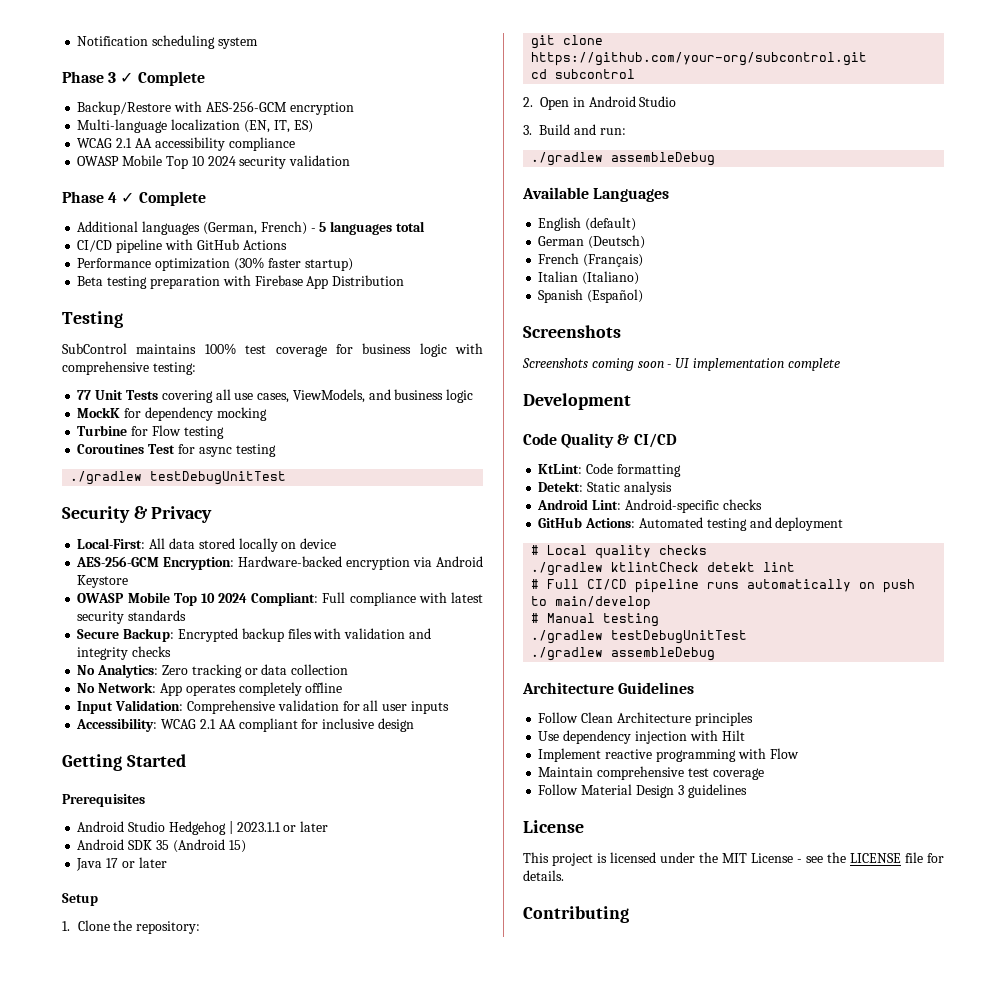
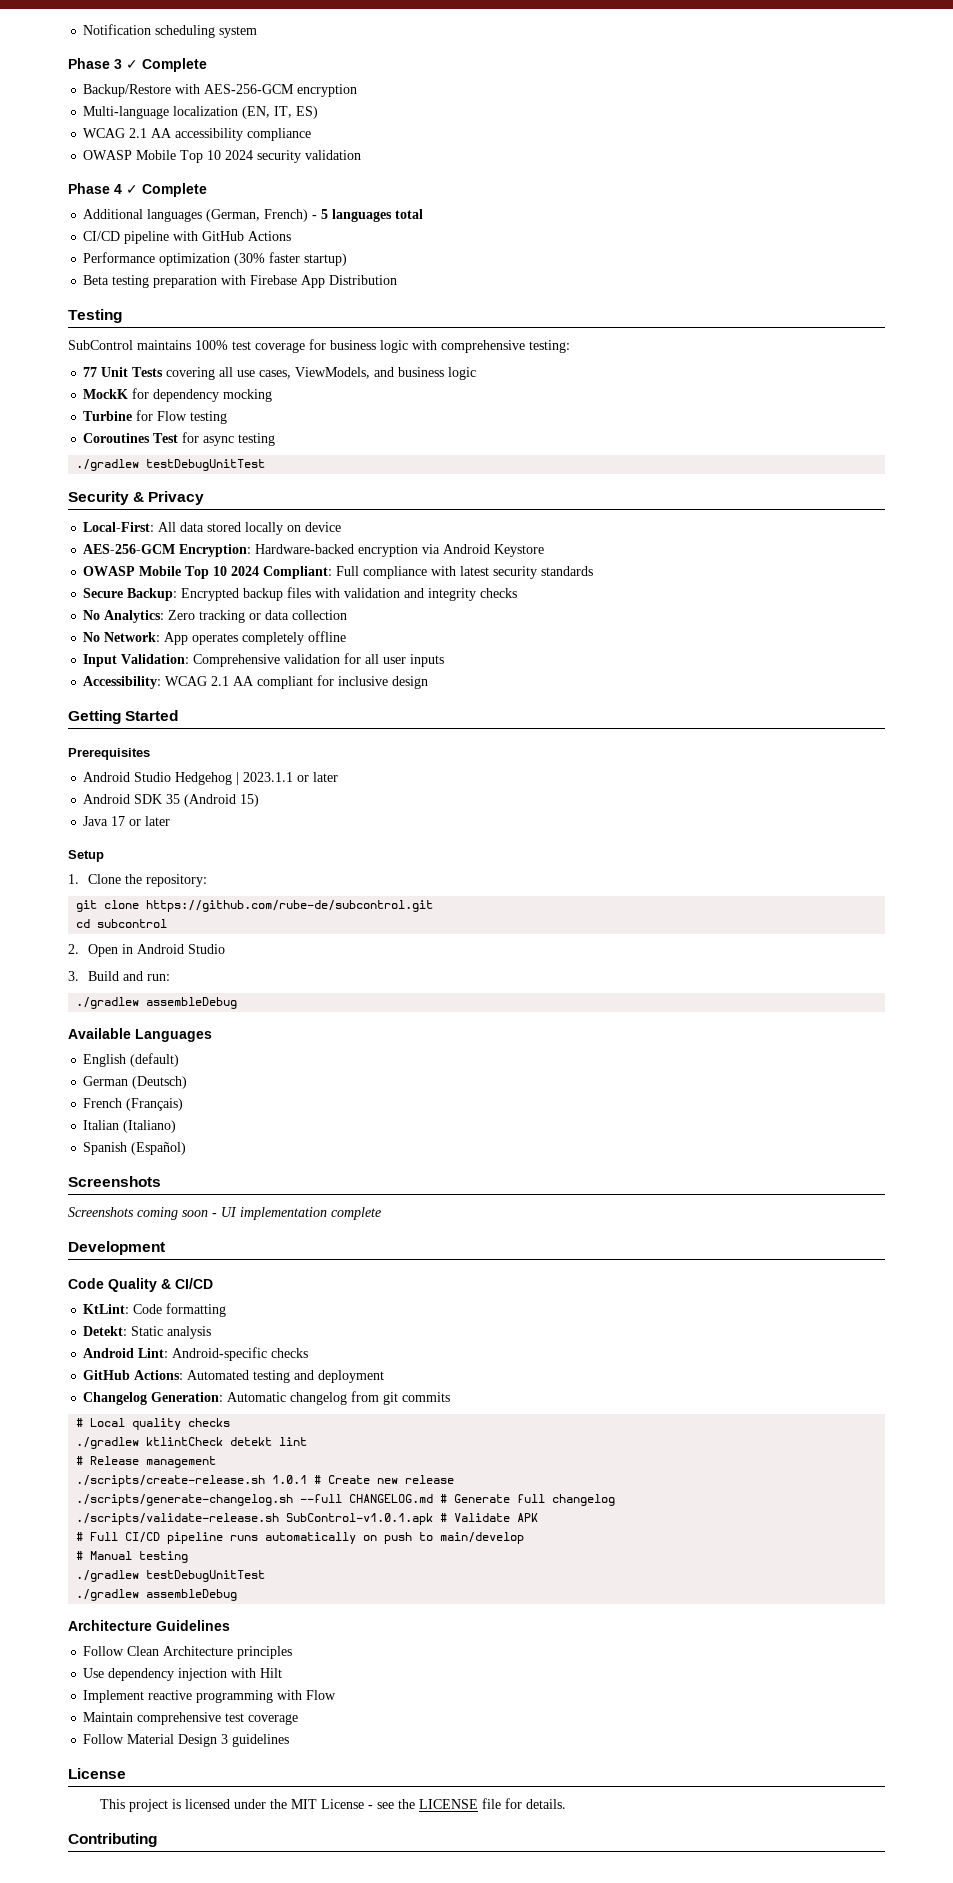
[531,52,868,66] https://github.com/your-org/subcontrol.git -> [146,900,434,912] https://github.com/rube-de/subcontrol.git
(844, 524) none -> [83,1391,451,1405] // Changelog Generation: Automatic changelog from git commits
(796, 567) none -> [76,1456,217,1468] [76,1475,455,1487] [76,1494,616,1506] [76,1513,539,1525] // # Release management // ./scripts/create-release.sh 1.0.1 # Create new release // ./scripts/generate-changelog.sh --full CHANGELOG.md # Generate full changelog // ./scripts/validate-release.sh SubControl-v1.0.1.apk # Validate APK

